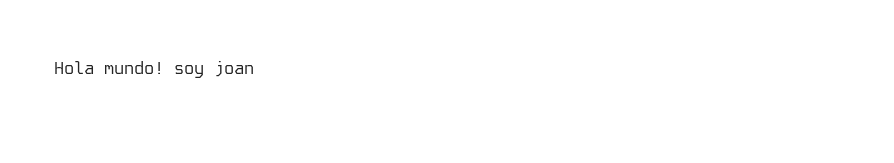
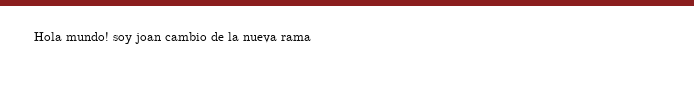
(254, 68) none -> [165,32,311,43] cambio de la nueva rama

